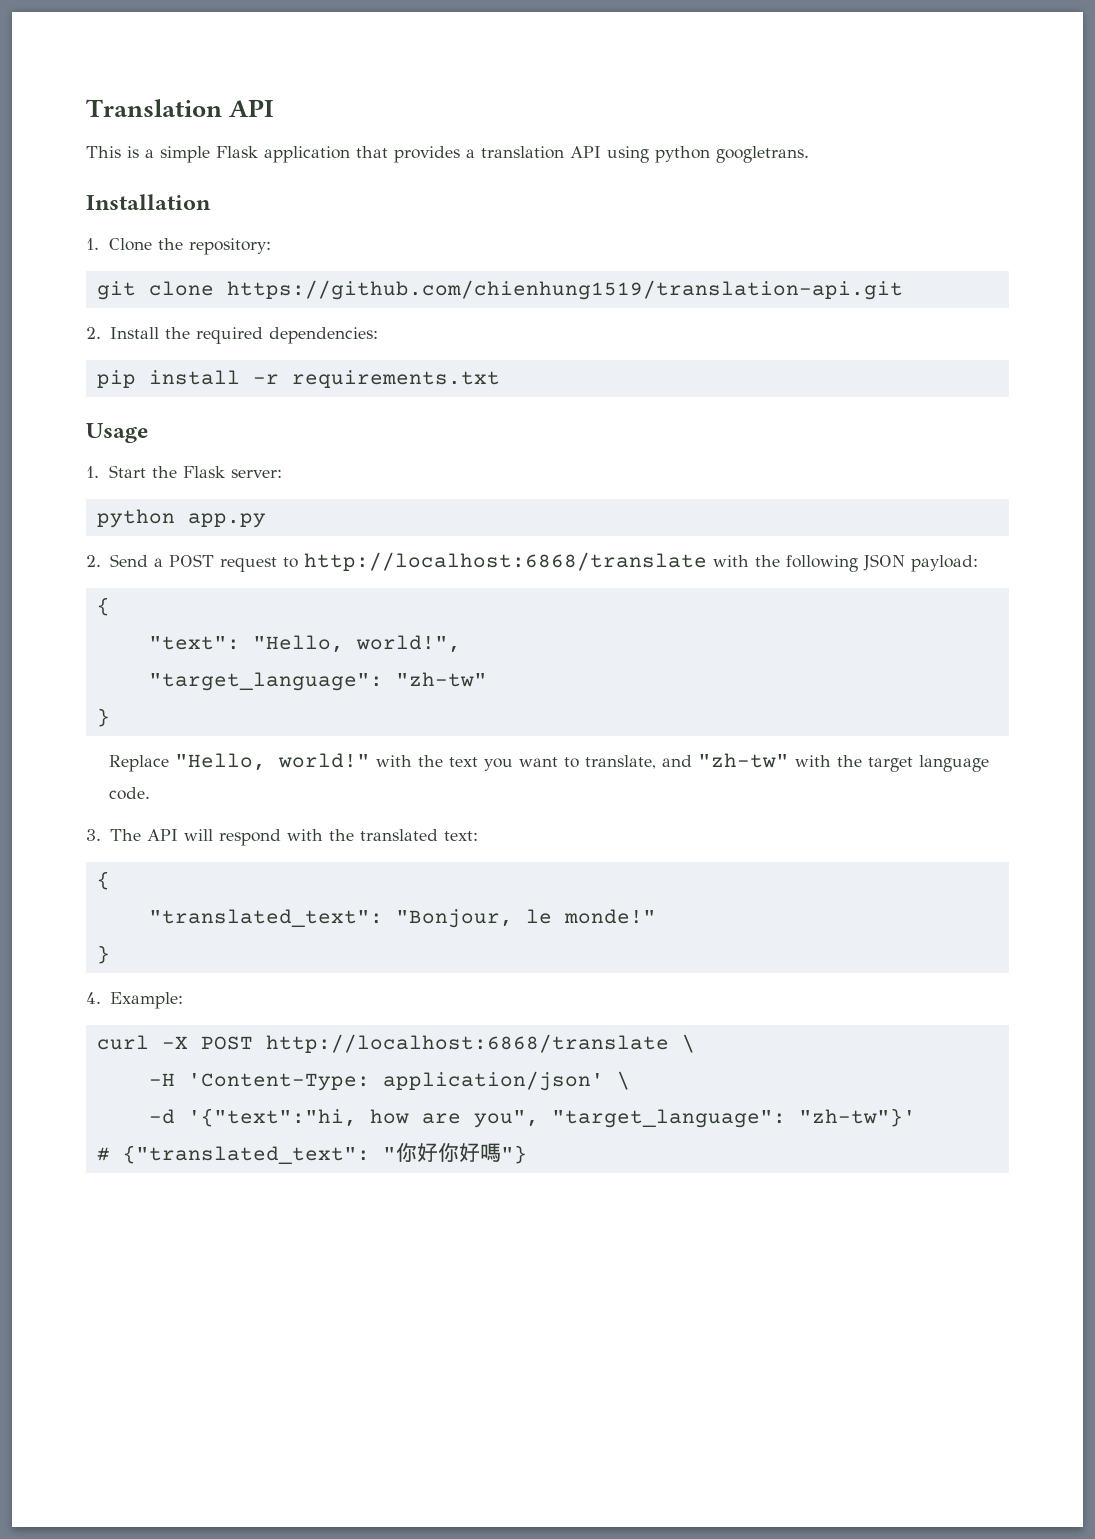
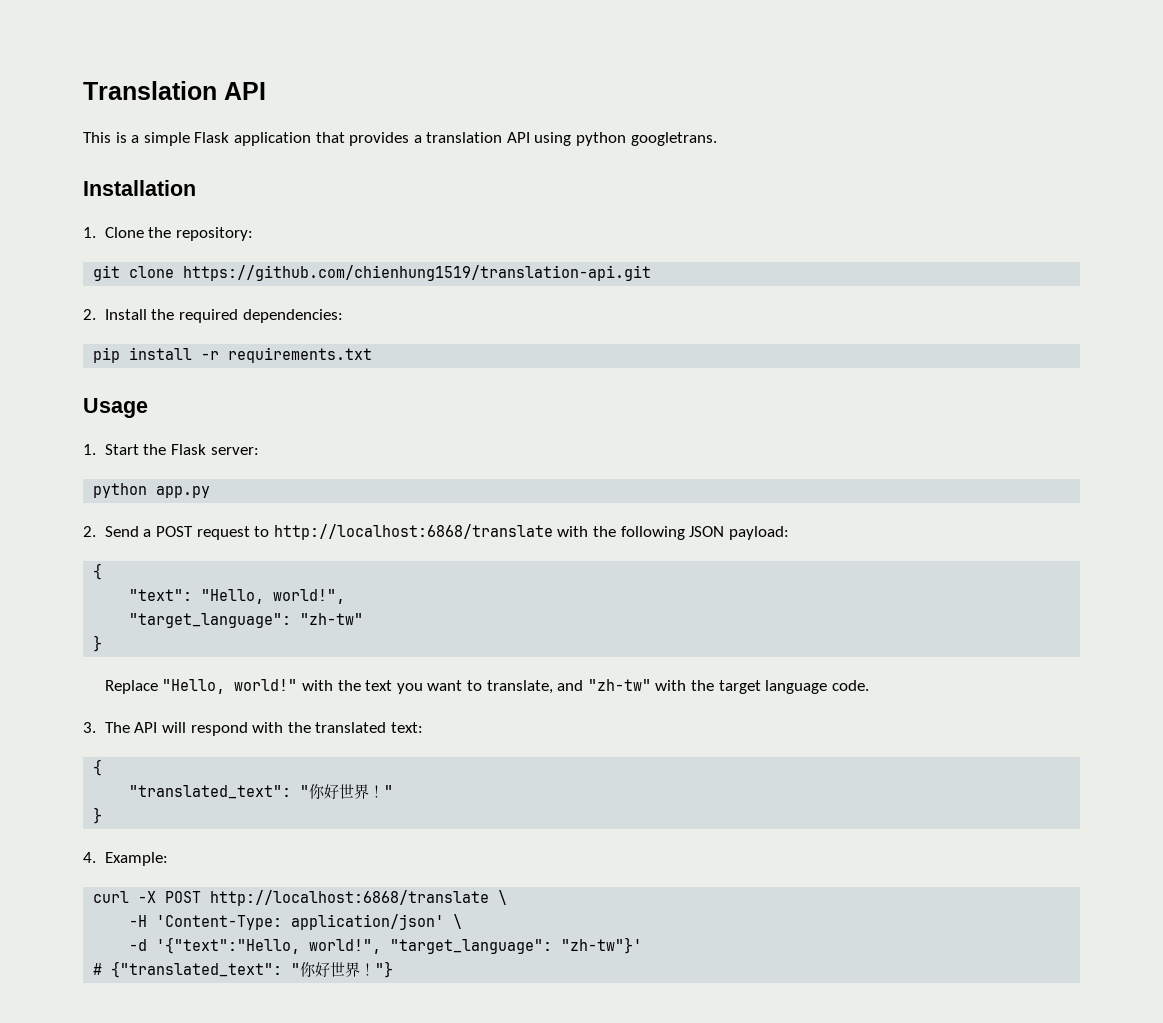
[395,909,656,928] "Bonjour, le monde!" -> [300,784,394,799] "你好世界！"
[187,1108,539,1128] '{"text":"hi, how are you", -> [156,937,382,954] '{"text":"Hello, world!",
[437,1143,501,1162] 你好嗎 -> [330,962,376,977] 世界！

